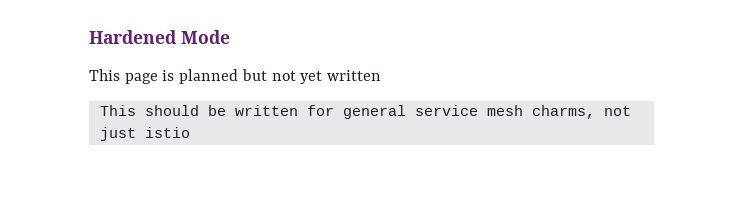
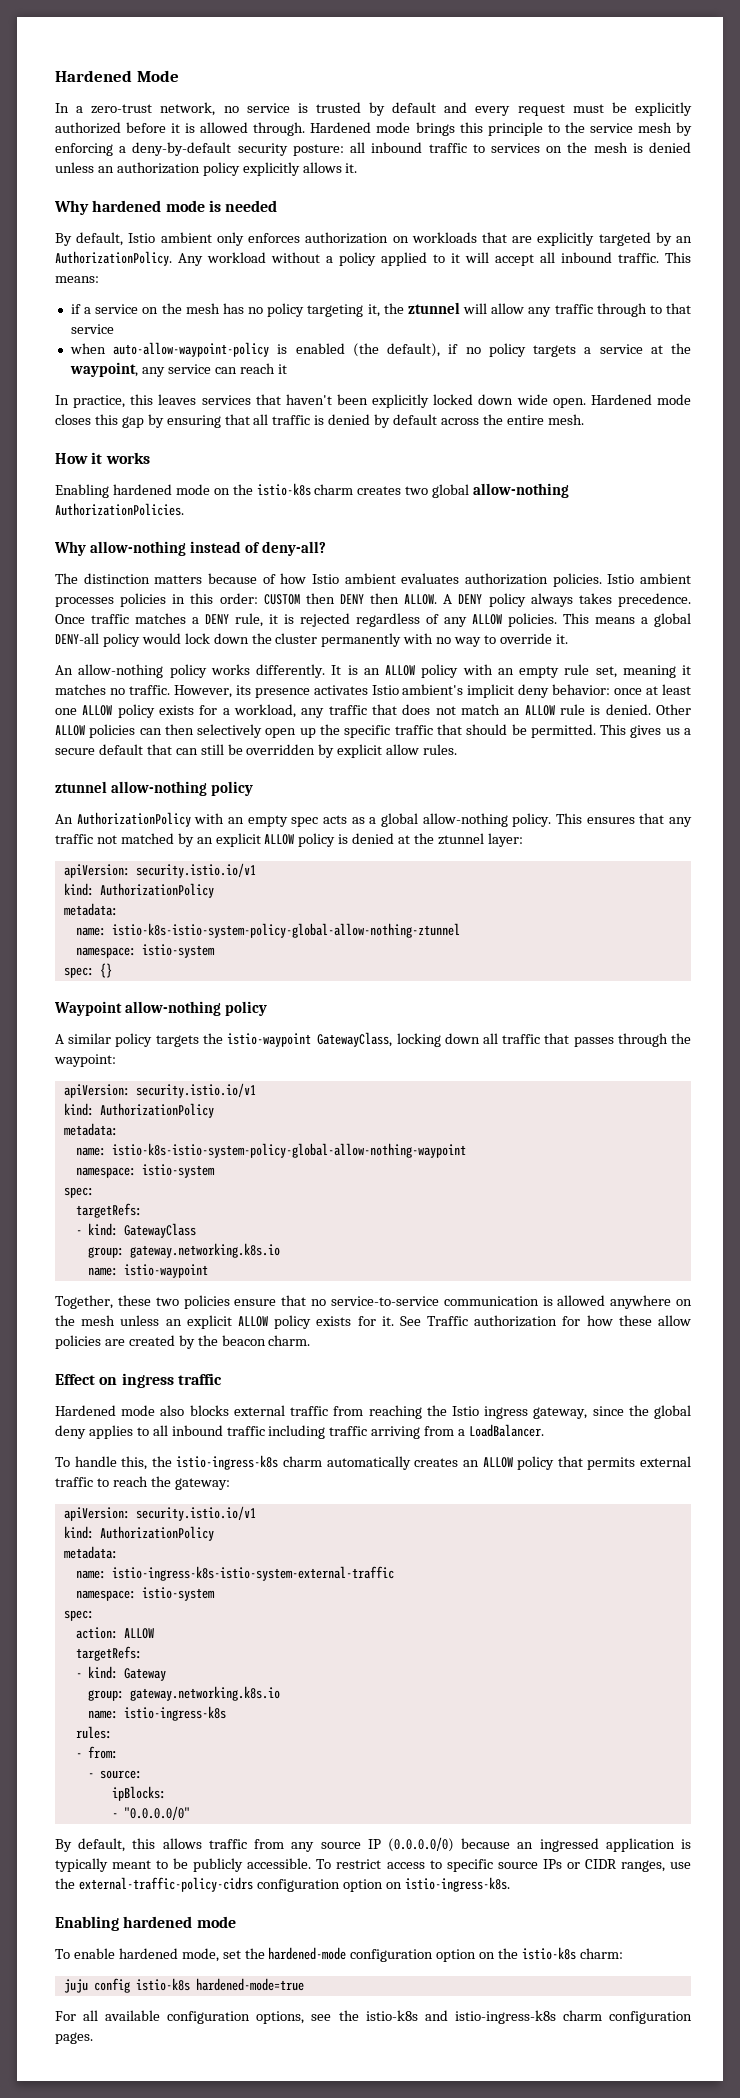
[89,69,382,84] [99,105,631,119] [99,127,190,141] This page is planned but not yet written // This should be written for general service mesh charms, not just istio -> [55,102,692,116] [55,122,693,136] [55,142,691,156] [55,162,358,176] [54,200,278,215] [55,232,692,246] [55,251,691,266] [55,276,99,283] [70,302,692,317] [70,324,114,334] [69,342,691,357] [69,362,287,377] [55,394,692,408] [55,414,584,428] [55,452,150,464] [55,483,570,498] [55,503,184,516] [54,541,327,556] [55,573,691,587] [55,593,691,607] [55,613,691,627] [55,633,568,647] [55,664,691,678] [55,684,692,698] [55,704,691,718] [55,724,691,738] [55,744,458,758] [55,781,254,796] [55,812,692,827] [55,833,523,847] [63,863,256,878] [63,883,214,898] [63,903,118,916] [75,923,460,938] [75,944,215,958] [63,963,112,978] [54,1001,268,1016] [55,1032,691,1047] [54,1054,116,1067] [63,1083,256,1098] [63,1103,214,1118] [63,1123,118,1136] [75,1143,466,1158] [75,1164,215,1178] [63,1187,94,1198] [75,1203,142,1218] [75,1223,196,1238] [87,1243,280,1258] [87,1264,208,1278] [55,1295,692,1309] [55,1315,691,1329] [55,1335,311,1349] [55,1373,222,1388] [55,1405,691,1419] [55,1424,545,1439] [55,1455,692,1470] [55,1476,230,1490] [63,1506,256,1521] [63,1526,214,1541] [63,1546,118,1559] [75,1566,394,1581] [75,1587,215,1601] [63,1610,94,1621] [75,1627,154,1639] [75,1646,142,1661] [75,1666,166,1681] [87,1686,280,1701] [87,1706,226,1721] [75,1726,112,1739] [75,1746,118,1759] [87,1770,142,1779] [111,1786,166,1801] [111,1806,190,1820] [55,1837,691,1852] [55,1858,691,1872] [55,1877,510,1892] [55,1916,236,1931] [55,1947,623,1962] [63,1978,304,1993] [55,2010,692,2024] [55,2032,93,2044] In a zero-trust network, no service is trusted by default and every request must be explicitly authorized before it is allowed through. Hardened mode brings this principle to the service mesh by enforcing a deny-by-default security posture: all inbound traffic to services on the mesh is denied unless an authorization policy explicitly allows it. // Why hardened mode is needed // By default, Istio ambient only enforces authorization on workloads that are explicitly targeted by an AuthorizationPolicy. Any workload without a policy applied to it will accept all inbound traffic. This means: // if a service on the mesh has no policy targeting it, the ztunnel will allow any traffic through to that service // when auto-allow-waypoint-policy is enabled (the default), if no policy targets a service at the waypoint, any service can reach it // In practice, this leaves services that haven't been explicitly locked down wide open. Hardened mode closes this gap by ensuring that all traffic is denied by default across the entire mesh. // How it works // Enabling hardened mode on the istio-k8s charm creates two global allow-nothing AuthorizationPolicies. // Why allow-nothing instead of deny-all? // The distinction matters because of how Istio ambient evaluates authorization policies. Istio ambient processes policies in this order: CUSTOM then DENY then ALLOW. A DENY policy always takes precedence. Once traffic matches a DENY rule, it is rejected regardless of any ALLOW policies. This means a global DENY-all policy would lock down the cluster permanently with no way to override it. // An allow-nothing policy works differently. It is an ALLOW policy with an empty rule set, meaning it matches no traffic. However, its presence activates Istio ambient's implicit deny behavior: once at least one ALLOW policy exists for a workload, any traffic that does not match an ALLOW rule is denied. Other ALLOW policies can then selectively open up the specific traffic that should be permitted. This gives us a secure default that can still be overridden by explicit allow rules. // ztunnel allow-nothing policy // An AuthorizationPolicy with an empty spec acts as a global allow-nothing policy. This ensures that any traffic not matched by an explicit ALLOW policy is denied at the ztunnel layer: // apiVersion: security.istio.io/v1 // kind: AuthorizationPolicy // metadata: // name: istio-k8s-istio-system-policy-global-allow-nothing-ztunnel // namespace: istio-system // spec: {} // Waypoint allow-nothing policy // A similar policy targets the istio-waypoint GatewayClass, locking down all traffic that passes through the waypoint: // apiVersion: security.istio.io/v1 // kind: AuthorizationPolicy // metadata: // name: istio-k8s-istio-system-policy-global-allow-nothing-waypoint // namespace: istio-system // spec: // targetRefs: // - kind: GatewayClass // group: gateway.networking.k8s.io // name: istio-waypoint // Together, these two policies ensure that no service-to-service communication is allowed anywhere on the mesh unless an explicit ALLOW policy exists for it. See Traffic authorization for how these allow policies are created by the beacon charm. // Effect on ingress traffic // Hardened mode also blocks external traffic from reaching the Istio ingress gateway, since the global deny applies to all inbound traffic including traffic arriving from a LoadBalancer. // To handle this, the istio-ingress-k8s charm automatically creates an ALLOW policy that permits external traffic to reach the gateway: // apiVersion: security.istio.io/v1 // kind: AuthorizationPolicy // metadata: // name: istio-ingress-k8s-istio-system-external-traffic // namespace: istio-system // spec: // action: ALLOW // targetRefs: // - kind: Gateway // group: gateway.networking.k8s.io // name: istio-ingress-k8s // rules: // - from: // - source: // ipBlocks: // - "0.0.0.0/0" // By default, this allows traffic from any source IP (0.0.0.0/0) because an ingressed application is typically meant to be publicly accessible. To restrict access to specific source IPs or CIDR ranges, use the external-traffic-policy-cidrs configuration option on istio-ingress-k8s. // Enabling hardened mode // To enable hardened mode, set the hardened-mode configuration option on the istio-k8s charm: // juju config istio-k8s hardened-mode=true // For all available configuration options, see the istio-k8s and istio-ingress-k8s charm configuration pages.

